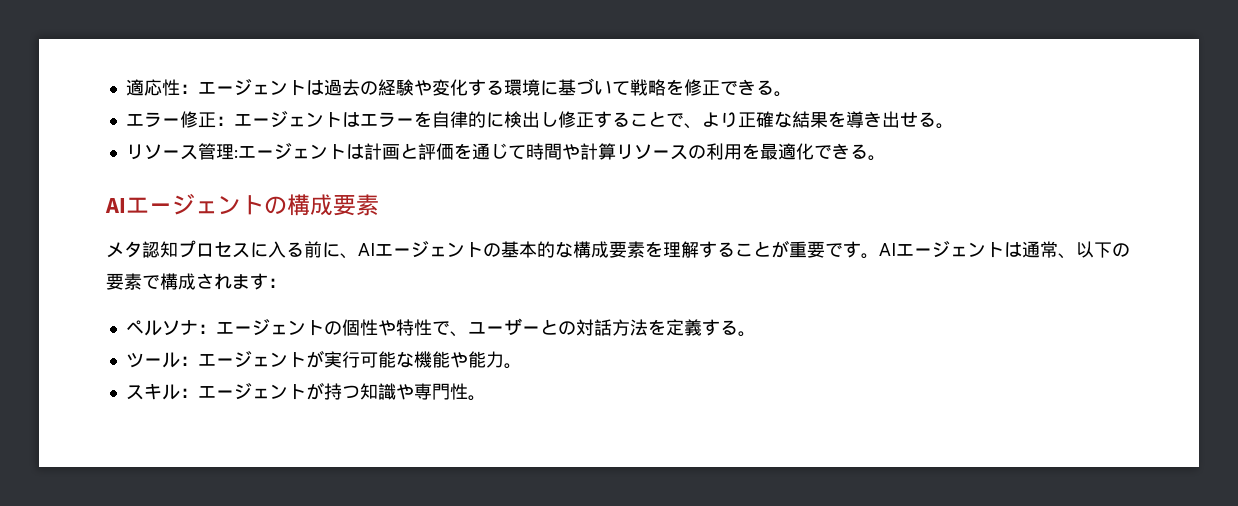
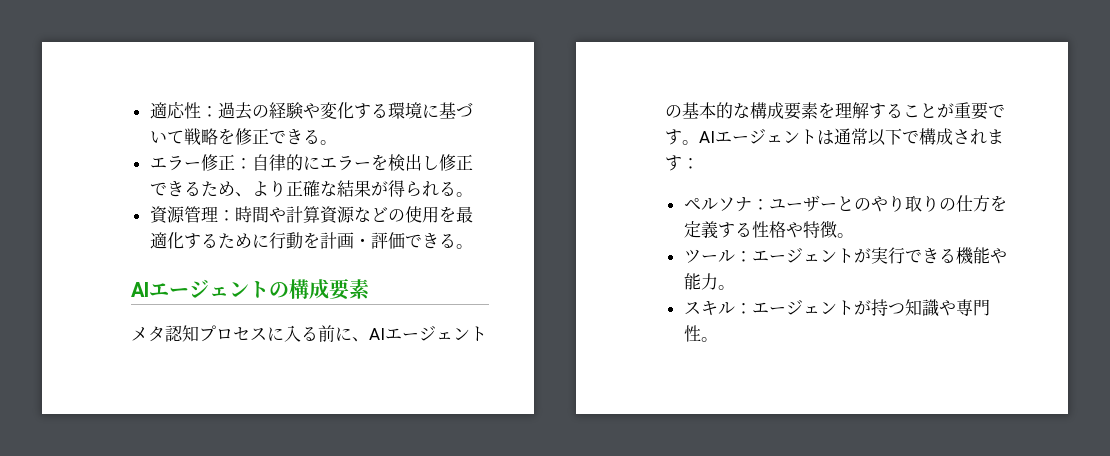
[197,79,324,96] エージェントは -> (218, 111) none
[233,111,684,128] エージェントはエラーを自律的に検出し修正することで -> [251,154,473,171] [149,181,235,197] 自律的にエラーを検出し修正できるため
[827,111,954,129] [125,143,814,160] を導き出せる。 // リソース管理:エージェントは計画と評価を通じて時間や計算リソースの利用を最適化 -> [370,180,473,197] [149,206,473,224] [149,232,405,249] が得られる。 // 資源管理：時間や計算資源などの使用を最適化するために行動を計画・評価
[1058,241,1130,259] [106,273,142,290] 、以下の要素 -> [868,128,902,146] 以下
[215,318,738,337] エージェントの個性や特性で、ユーザーとの対話方法を定義する -> [768,195,1007,212] [683,220,837,239] ユーザーとのやり取りの仕方を定義する性格や特徴
[359,351,414,368] 可能な -> [904,248,956,264] できる

